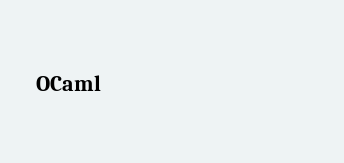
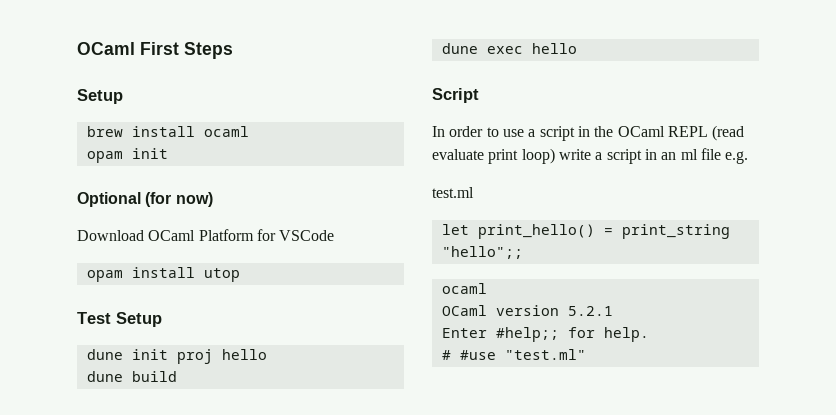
[36,75,101,91] OCaml -> [77,42,233,59] [77,89,123,104] [86,126,249,137] [86,148,168,163] [77,192,213,207] [77,229,335,241] [86,267,240,282] [77,312,162,327] [86,349,267,364] [86,371,177,382] [441,43,577,54] [432,88,479,103] [432,125,745,141] [432,148,749,164] [432,187,474,198] [441,224,730,239] [441,246,523,259] [441,283,487,294] [441,305,613,316] [441,327,649,342] [441,349,586,360] OCaml First Steps // Setup // brew install ocaml // opam init // Optional (for now) // Download OCaml Platform for VSCode // opam install utop // Test Setup // dune init proj hello // dune build // dune exec hello // Script // In order to use a script in the OCaml REPL (read evaluate print loop) write a script in an ml file e.g. // test.ml // let print_hello() = print_string "hello";; // ocaml // OCaml version 5.2.1 // Enter #help;; for help. // # #use "test.ml"

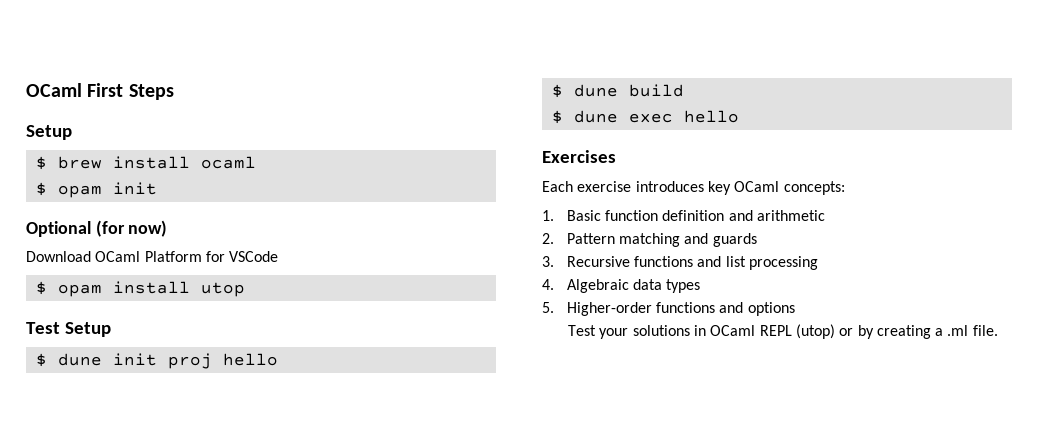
(123, 96) none -> [35,156,47,170] $
(249, 131) none -> [35,182,47,196] $
(335, 235) none -> [35,281,47,295] $
(162, 319) none -> [35,353,47,367] $
(267, 354) none -> [551,84,563,98] $
(177, 376) none -> [551,110,563,124] $
[432,88,479,103] [432,125,745,141] [432,148,749,164] [432,187,474,198] [441,224,730,239] [441,246,523,259] [441,283,487,294] [441,305,613,316] [441,327,649,342] [441,349,586,360] Script // In order to use a script in the OCaml REPL (read evaluate print loop) write a script in an ml file e.g. // test.ml // let print_hello() = print_string "hello";; // ocaml // OCaml version 5.2.1 // Enter #help;; for help. // # #use "test.ml" -> [542,150,616,163] [542,181,845,195] [542,210,826,221] [542,233,757,247] [542,256,819,270] [542,279,701,293] [542,302,795,316] [567,324,998,339] Exercises // Each exercise introduces key OCaml concepts: // 1. Basic function definition and arithmetic // 2. Pattern matching and guards // 3. Recursive functions and list processing // 4. Algebraic data types // 5. Higher-order functions and options // Test your solutions in OCaml REPL (utop) or by creating a .ml file.

